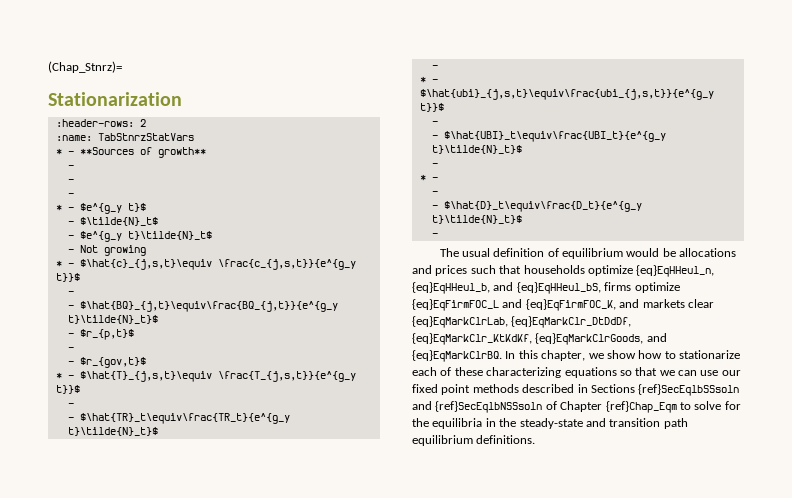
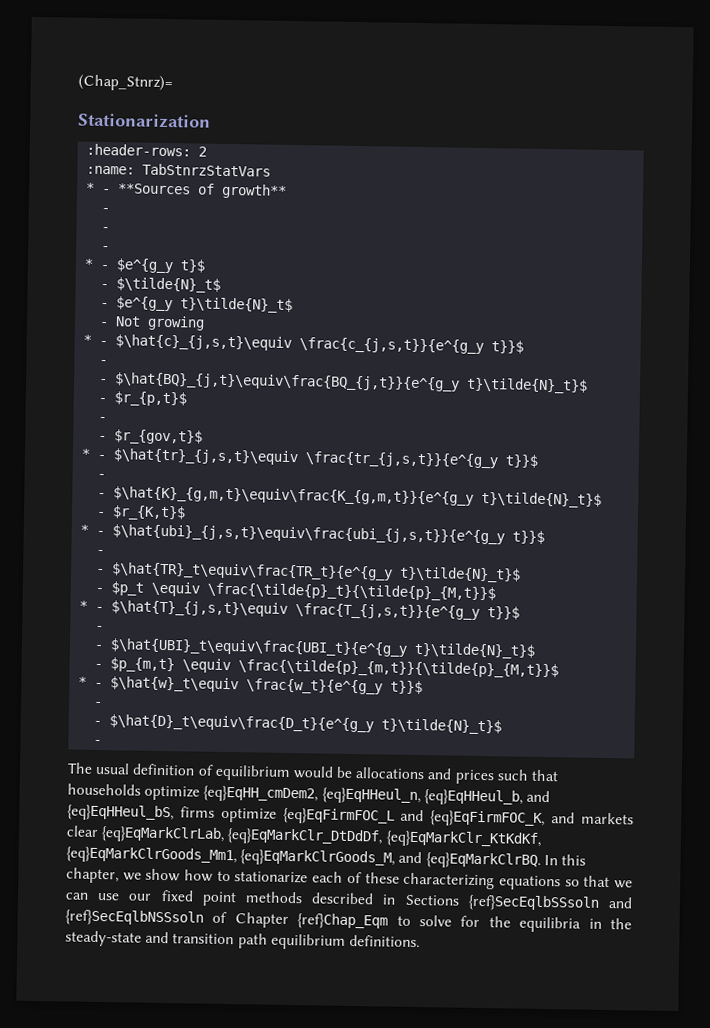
[79,371,356,382] $\hat{T}_{j,s,t}\equiv \frac{T_{j,s,t}}{e^{g_y -> [113,448,539,469] [97,473,107,479] [97,486,603,508] [96,505,187,521] [80,524,506,545] $\hat{tr}_{j,s,t}\equiv \frac{tr_{j,s,t}}{e^{g_y t}}$ // - // - $\hat{K}_{g,m,t}\equiv\frac{K_{g,m,t}}{e^{g_y t}\tilde{N}_t}$ // - $r_{K,t}$ // * - $\hat{ubi}_{j,s,t}\equiv\frac{ubi_{j,s,t}}{e^{g_y
[419,76,438,83] [419,89,714,100] // * - $\hat{ubi}_{j,s,t}\equiv\frac{ubi_{j,s,t}}{e^{g_y -> [111,581,497,602] [79,600,481,620] $p_t \equiv \frac{\tilde{p}_t}{\tilde{p}_{M,t}}$ // * - $\hat{T}_{j,s,t}\equiv \frac{T_{j,s,t}}{e^{g_y
[419,174,438,181] // * - -> [110,657,560,679] [78,676,424,695] $p_{m,t} \equiv \frac{\tilde{p}_{m,t}}{\tilde{p}_{M,t}}$ // * - $\hat{w}_t\equiv \frac{w_t}{e^{g_y t}}$
(633, 270) none -> [203,785,319,803] {eq}EqHH_cmDem2,
[535,333,644,345] {eq}EqMarkClrGoods, -> [66,846,396,867] {eq}EqMarkClrGoods_Mm1, {eq}EqMarkClrGoods_M,

